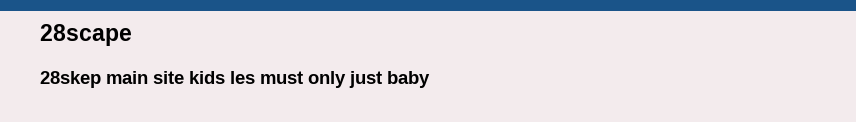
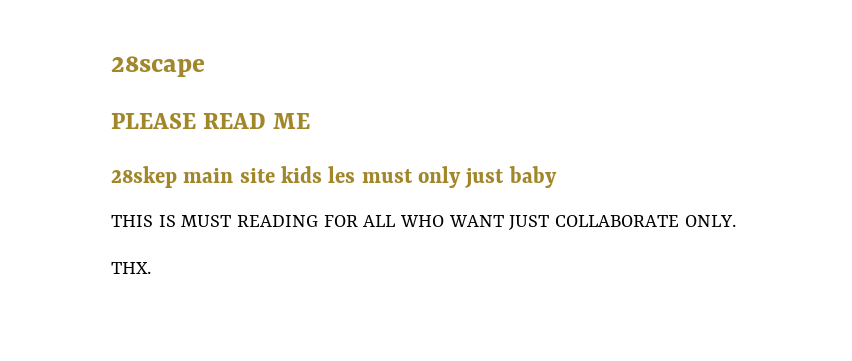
(132, 35) none -> [111,113,311,129] // PLEASE READ ME
(430, 79) none -> [111,215,736,230] [111,262,151,274] // THIS IS MUST READING FOR ALL WHO WANT JUST COLLABORATE ONLY. // THX.

